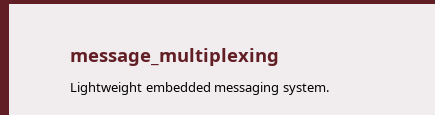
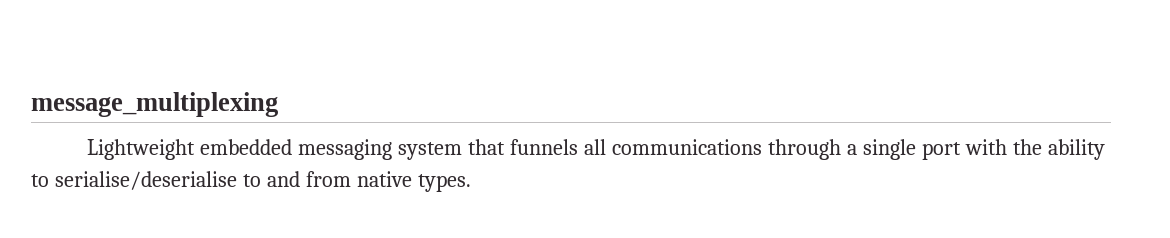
[282,83,329,95] system. -> [398,139,1105,160] [31,171,471,192] system that funnels all communications through a single port with the ability to serialise/deserialise to and from native types.

